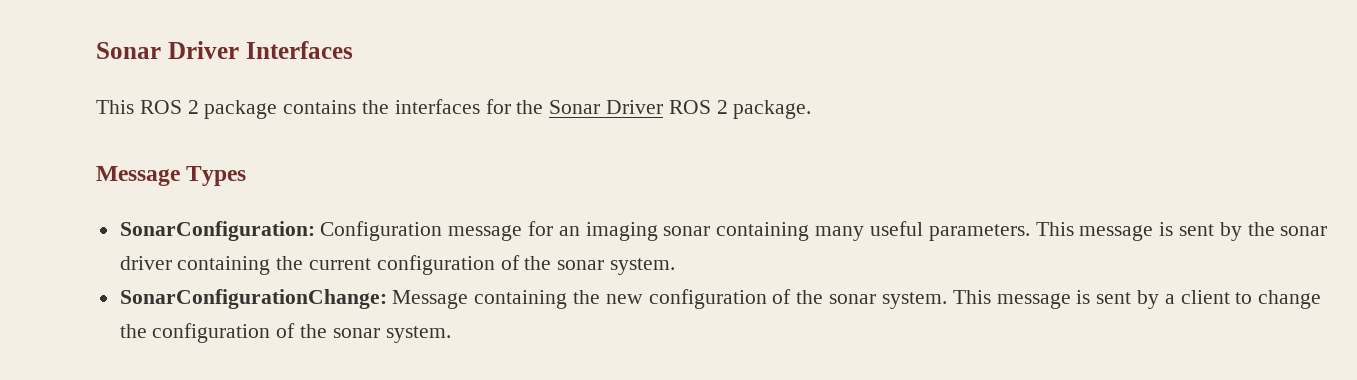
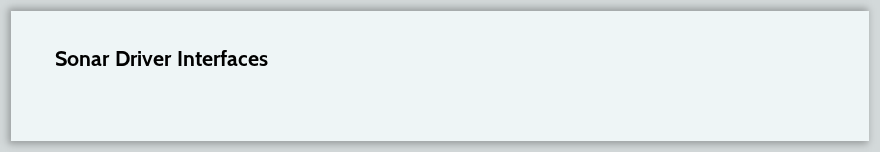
[96,99,812,119] [96,166,247,186] [119,221,1328,241] [119,255,676,275] [119,289,1322,309] [119,323,451,343] // This ROS 2 package contains the interfaces for the Sonar Driver ROS 2 package. // Message Types // SonarConfiguration: Configuration message for an imaging sonar containing many useful parameters. This message is sent by the sonar driver containing the current configuration of the sonar system. // SonarConfigurationChange: Message containing the new configuration of the sonar system. This message is sent by a client to change the configuration of the sonar system. -> (268, 58) none

